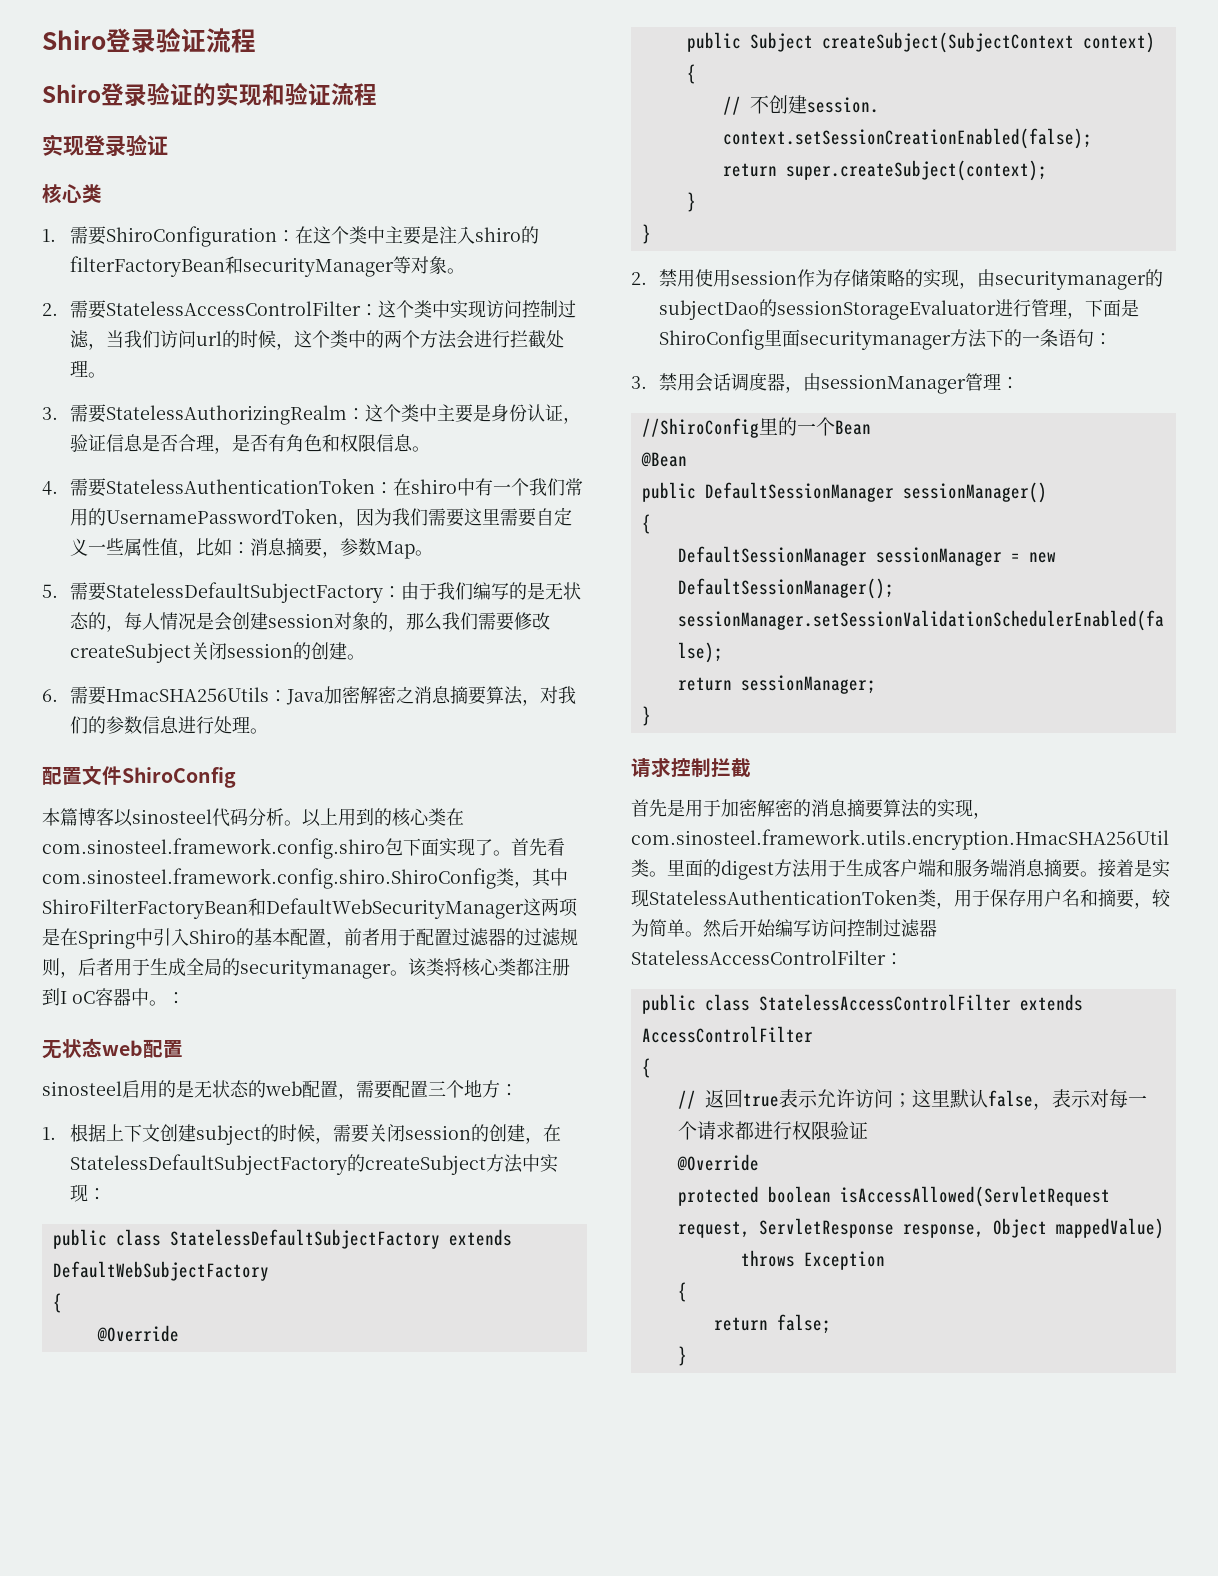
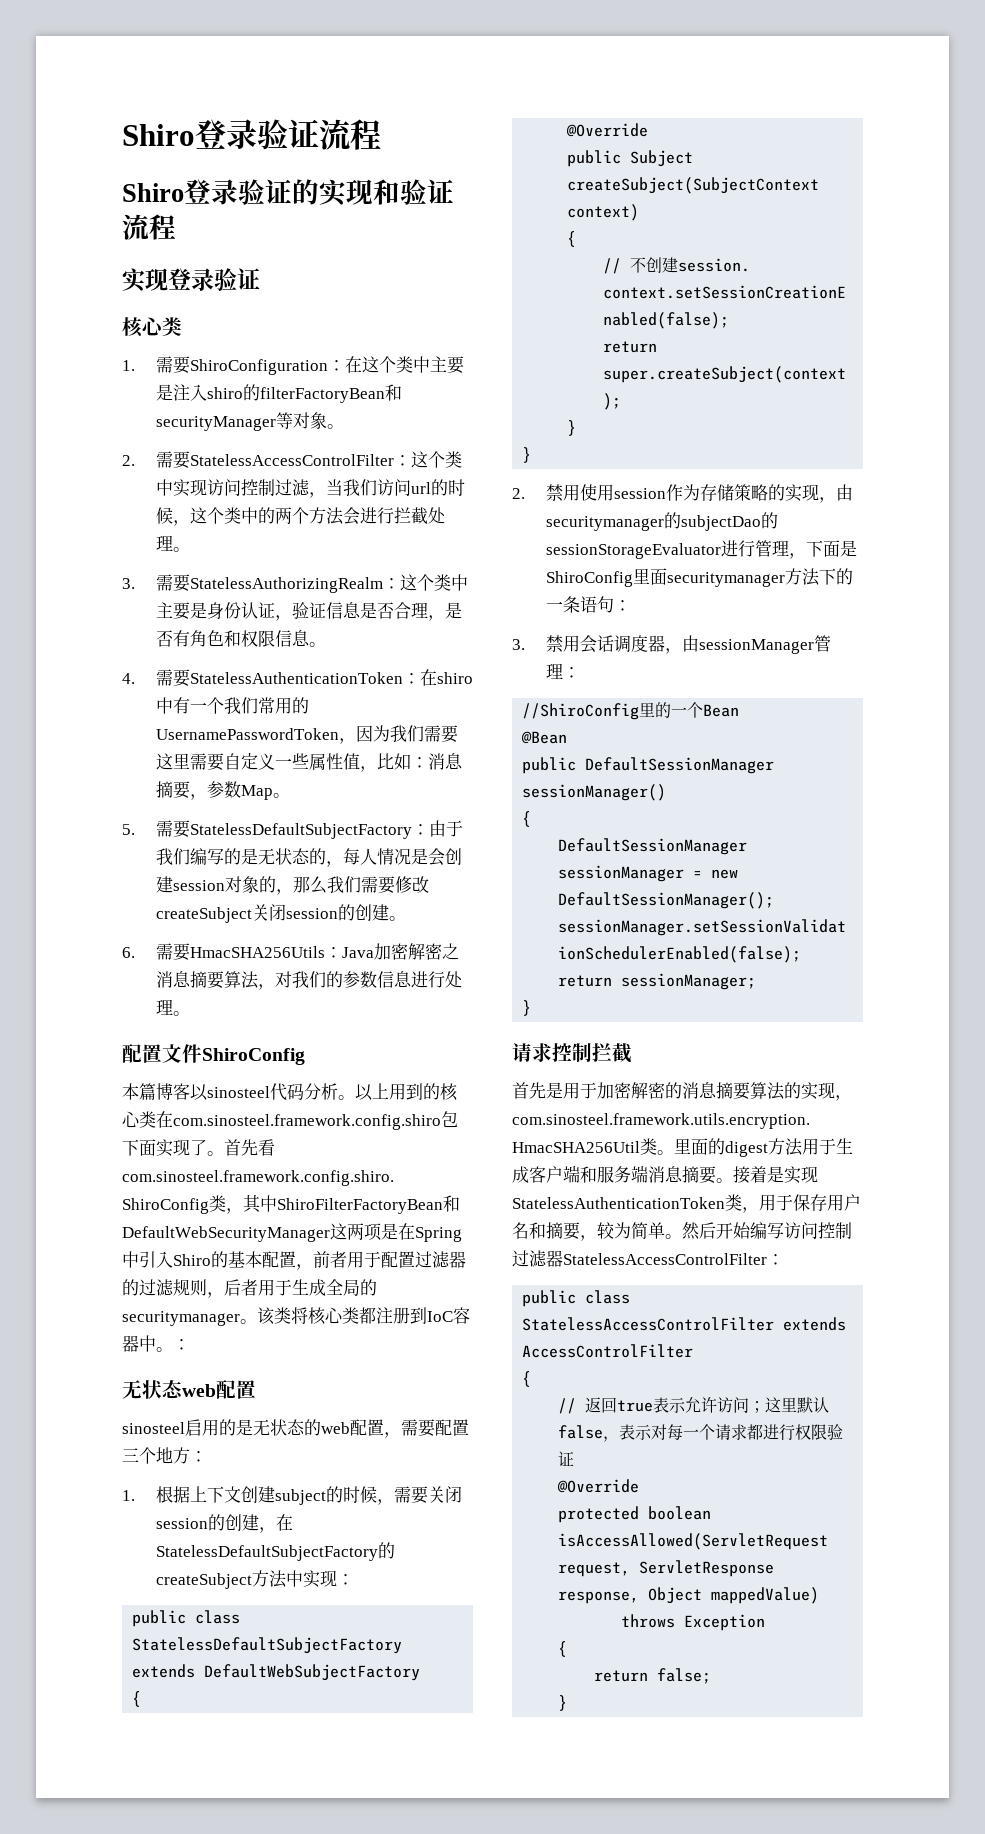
[60,991,95,1004] I oC -> [427,1311,453,1322] IoC

